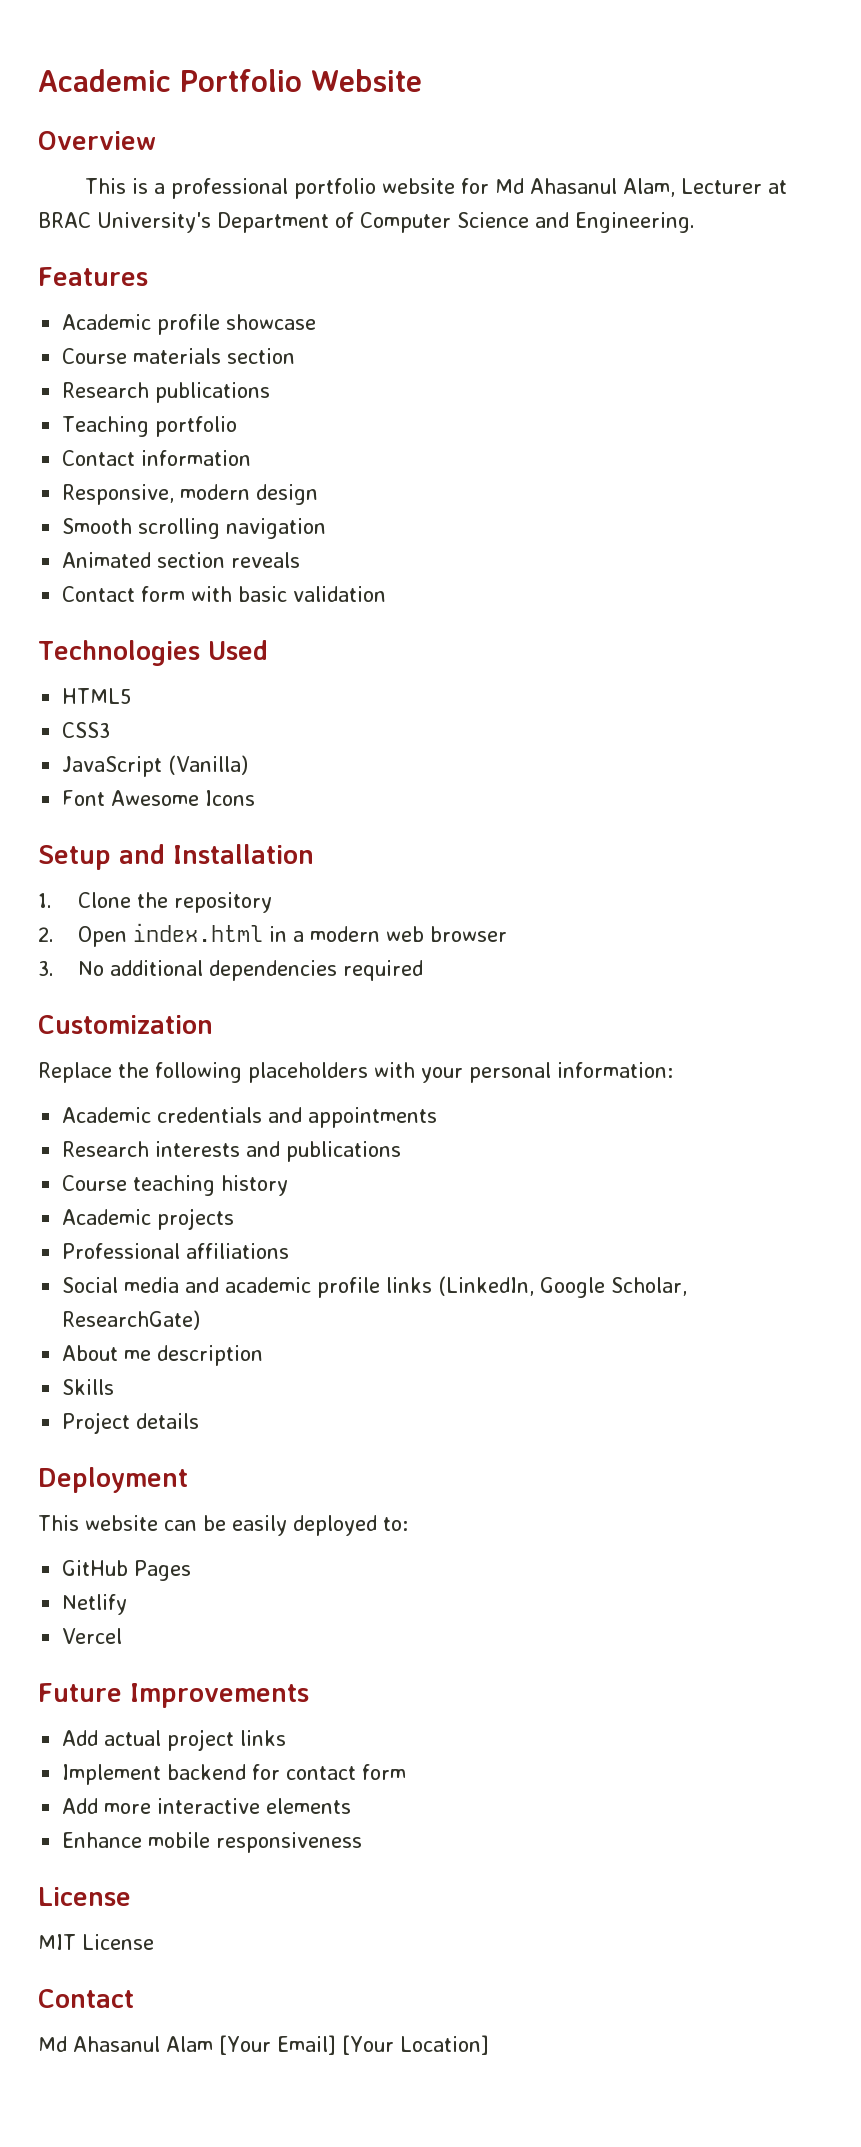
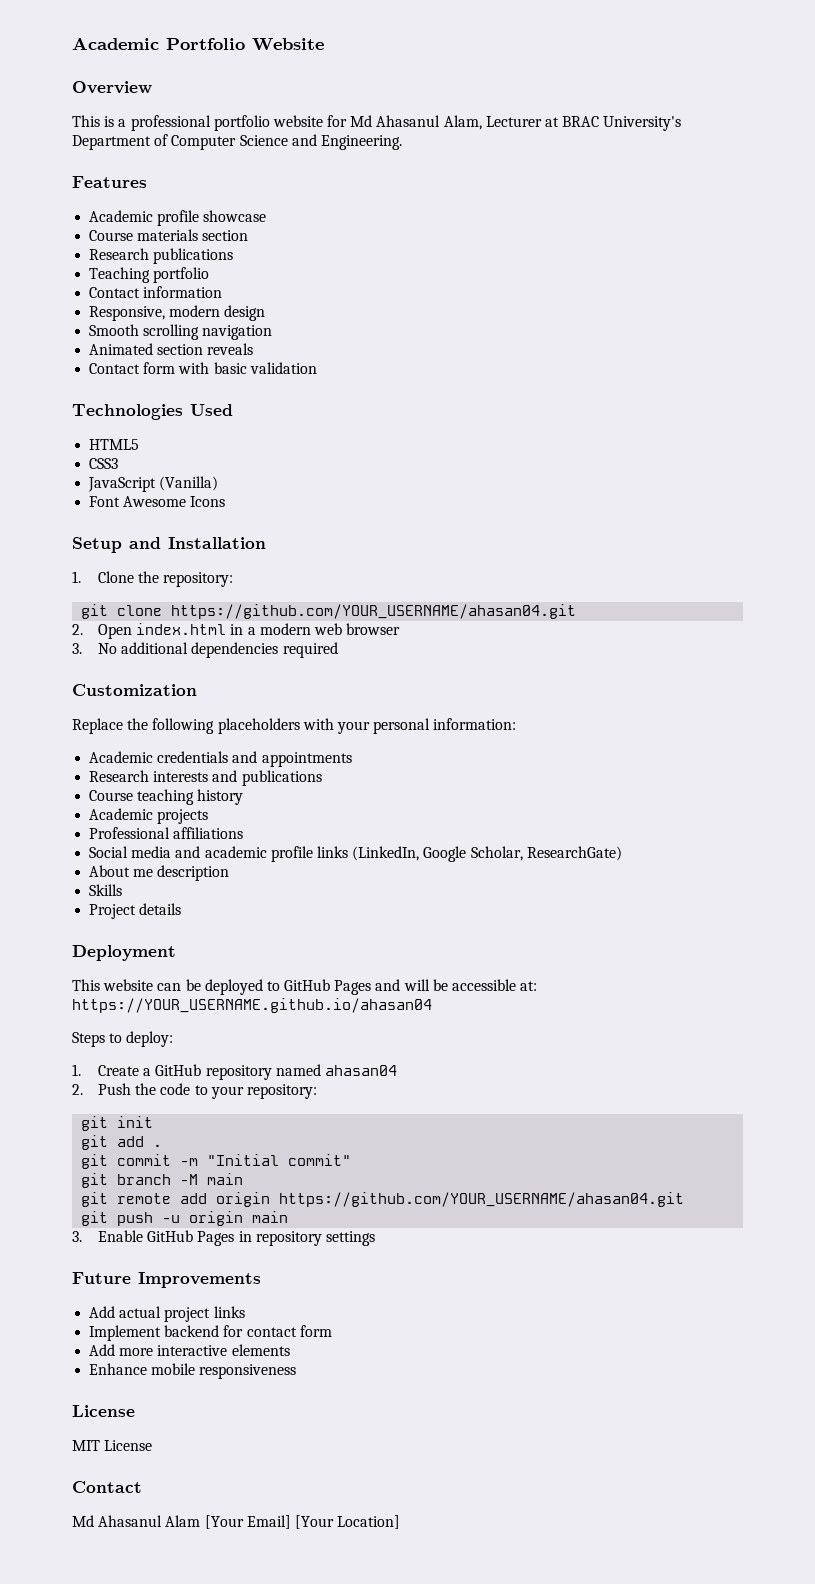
[174,892,273,913] repository -> [163,572,234,587] [81,604,577,619] repository: // git clone https://github.com/YOUR_USERNAME/ahasan04.git
[232,1515,408,1536] [62,1560,192,1581] [62,1594,128,1615] [62,1628,123,1644] easily deployed to: // GitHub Pages // Netlify // Vercel -> [204,979,538,995] [72,998,432,1013] [72,1031,174,1047] [72,1064,397,1080] [72,1083,317,1099] [81,1116,154,1131] [81,1135,163,1150] [81,1154,352,1169] [81,1173,244,1188] [81,1192,685,1207] [81,1211,289,1226] [72,1230,375,1246] deployed to GitHub Pages and will be accessible at: https://YOUR_USERNAME.github.io/ahasan04 // Steps to deploy: // 1. Create a GitHub repository named ahasan04 // 2. Push the code to your repository: // git init // git add . // git commit -m "Initial commit" // git branch -M main // git remote add origin https://github.com/YOUR_USERNAME/ahasan04.git // git push -u origin main // 3. Enable GitHub Pages in repository settings

